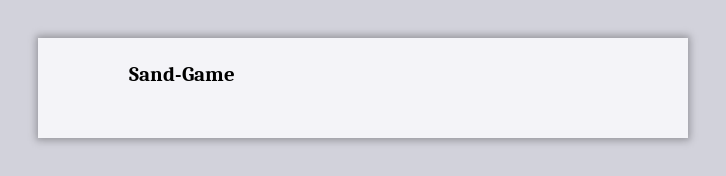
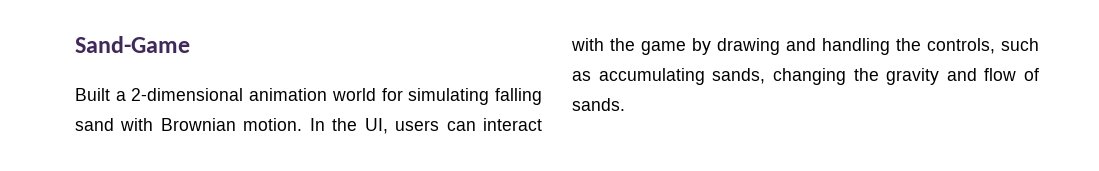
(235, 73) none -> [75,88,542,105] [75,118,542,134] [571,38,1039,55] [572,68,1039,85] [572,98,625,111] // Built a 2-dimensional animation world for simulating falling sand with Brownian motion. In the UI, users can interact with the game by drawing and handling the controls, such as accumulating sands, changing the gravity and flow of sands.

